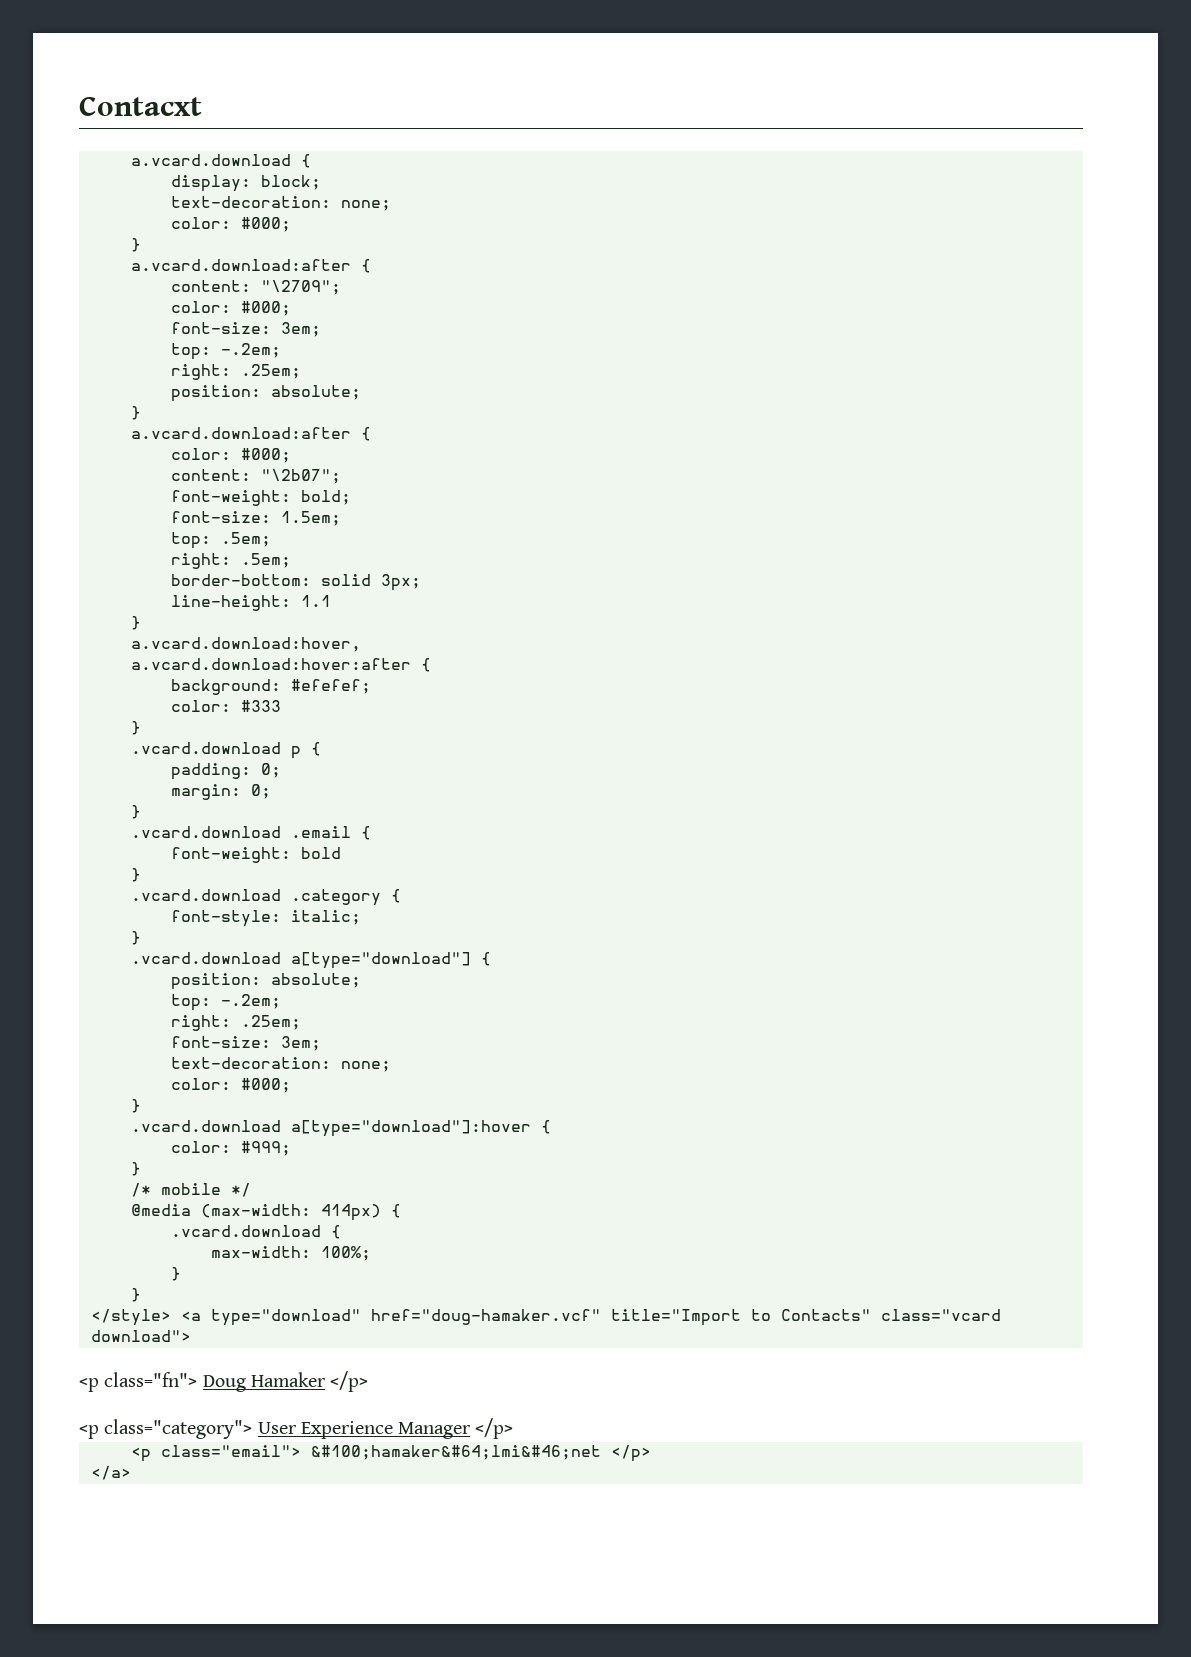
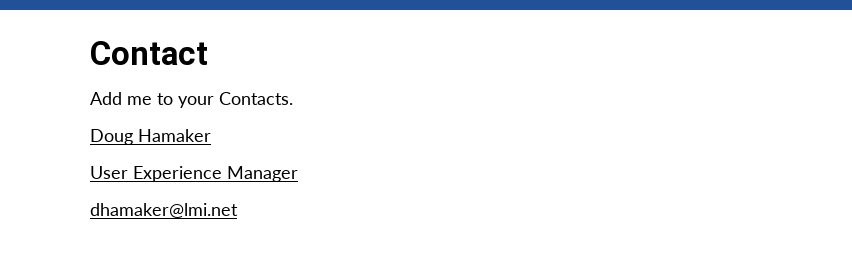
[79,96,202,116] [130,154,311,168] [170,175,321,192] [170,196,391,211] [170,217,291,232] [130,238,141,252] [130,259,371,273] [170,280,341,295] [170,301,291,316] [170,322,321,337] [170,343,281,360] [170,364,301,380] [170,385,361,402] [130,406,141,420] [130,427,371,441] [170,448,291,463] [170,469,341,484] [170,490,351,506] [170,511,341,526] [170,532,271,549] [170,553,291,569] [170,574,421,591] [170,595,331,611] [130,616,141,630] [130,637,361,652] [130,658,431,672] [170,679,371,695] [170,700,281,712] [130,721,141,735] [130,742,321,759] [170,763,281,780] [170,784,271,800] [130,805,141,819] [130,826,371,840] [170,847,341,863] [130,868,141,882] [130,889,401,906] [170,910,361,927] [130,931,141,945] [130,952,491,969] [170,973,361,990] [170,994,281,1011] [170,1015,301,1031] [170,1036,321,1051] [170,1057,391,1072] [170,1078,291,1093] [130,1099,141,1113] [130,1120,551,1137] [170,1141,291,1156] [130,1162,141,1176] [130,1183,251,1197] [130,1204,401,1221] [170,1225,341,1239] [210,1246,371,1261] [170,1267,181,1281] [130,1288,141,1302] [90,1309,1001,1326] [90,1330,191,1342] [79,1372,198,1392] Contacxt // a.vcard.download { // display: block; // text-decoration: none; // color: #000; // } // a.vcard.download:after { // content: "\2709"; // color: #000; // font-size: 3em; // top: -.2em; // right: .25em; // position: absolute; // } // a.vcard.download:after { // color: #000; // content: "\2b07"; // font-weight: bold; // font-size: 1.5em; // top: .5em; // right: .5em; // border-bottom: solid 3px; // line-height: 1.1 // } // a.vcard.download:hover, // a.vcard.download:hover:after { // background: #efefef; // color: #333 // } // .vcard.download p { // padding: 0; // margin: 0; // } // .vcard.download .email { // font-weight: bold // } // .vcard.download .category { // font-style: italic; // } // .vcard.download a[type="download"] { // position: absolute; // top: -.2em; // right: .25em; // font-size: 3em; // text-decoration: none; // color: #000; // } // .vcard.download a[type="download"]:hover { // color: #999; // } // /* mobile */ // @media (max-width: 414px) { // .vcard.download { // max-width: 100%; // } // } // </style> <a type="download" href="doug-hamaker.vcf" title="Import to Contacts" class="vcard download"> // <p class="fn"> -> [90,41,208,65] [90,92,293,108] Contact // Add me to your Contacts. //
[330,1371,369,1392] [79,1419,253,1439] </p> // <p class="category"> -> (211, 135) //
[475,1418,514,1439] [130,1445,651,1462] [90,1466,131,1480] </p> // <p class="email"> &#100;hamaker&#64;lmi&#46;net </p> // </a> -> [90,203,238,218] // dhamaker@lmi.net

